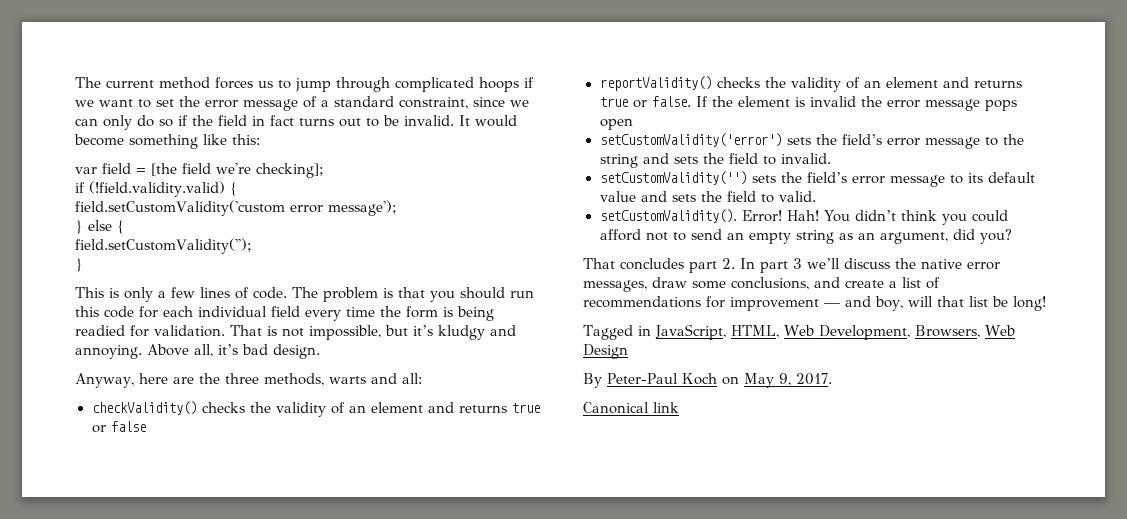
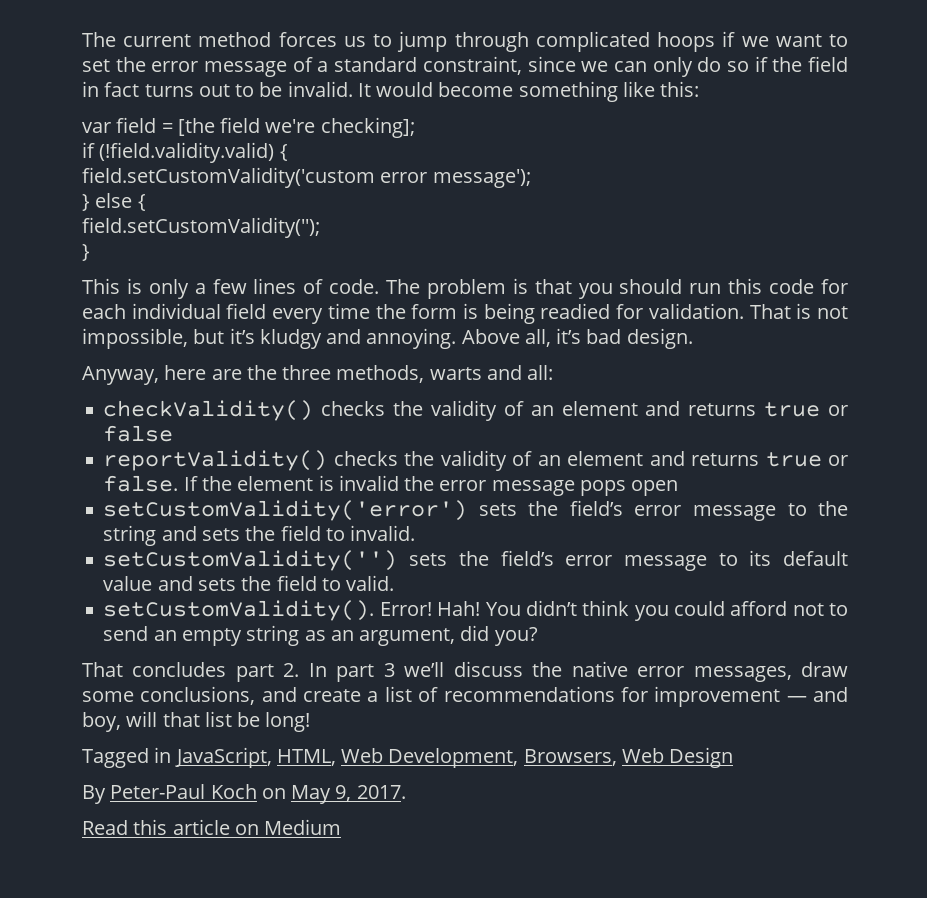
[583,402,679,414] Canonical link -> [82,819,342,835] Read this article on Medium

